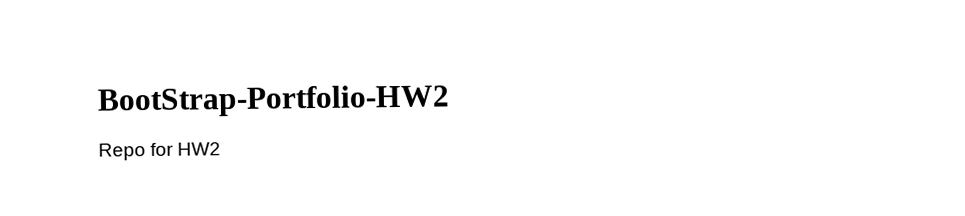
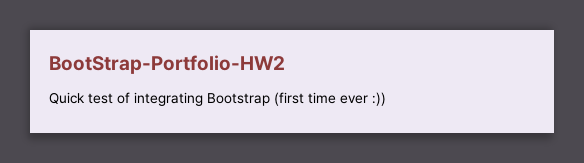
[98,142,222,161] Repo for HW2 -> [49,92,386,106] Quick test of integrating Bootstrap (first time ever :))

